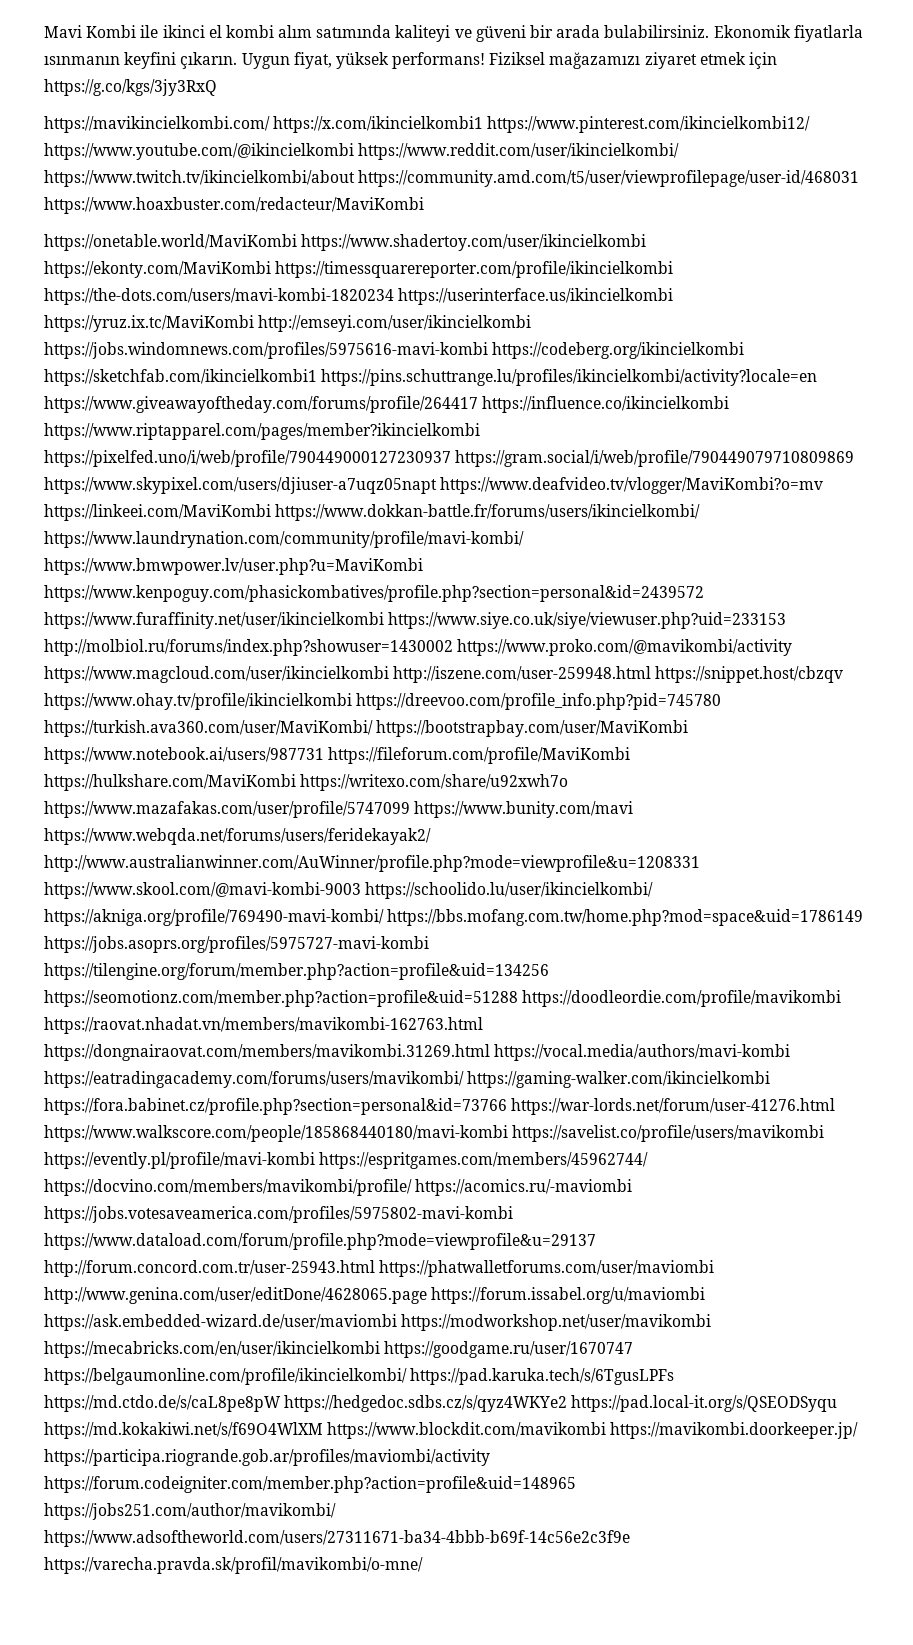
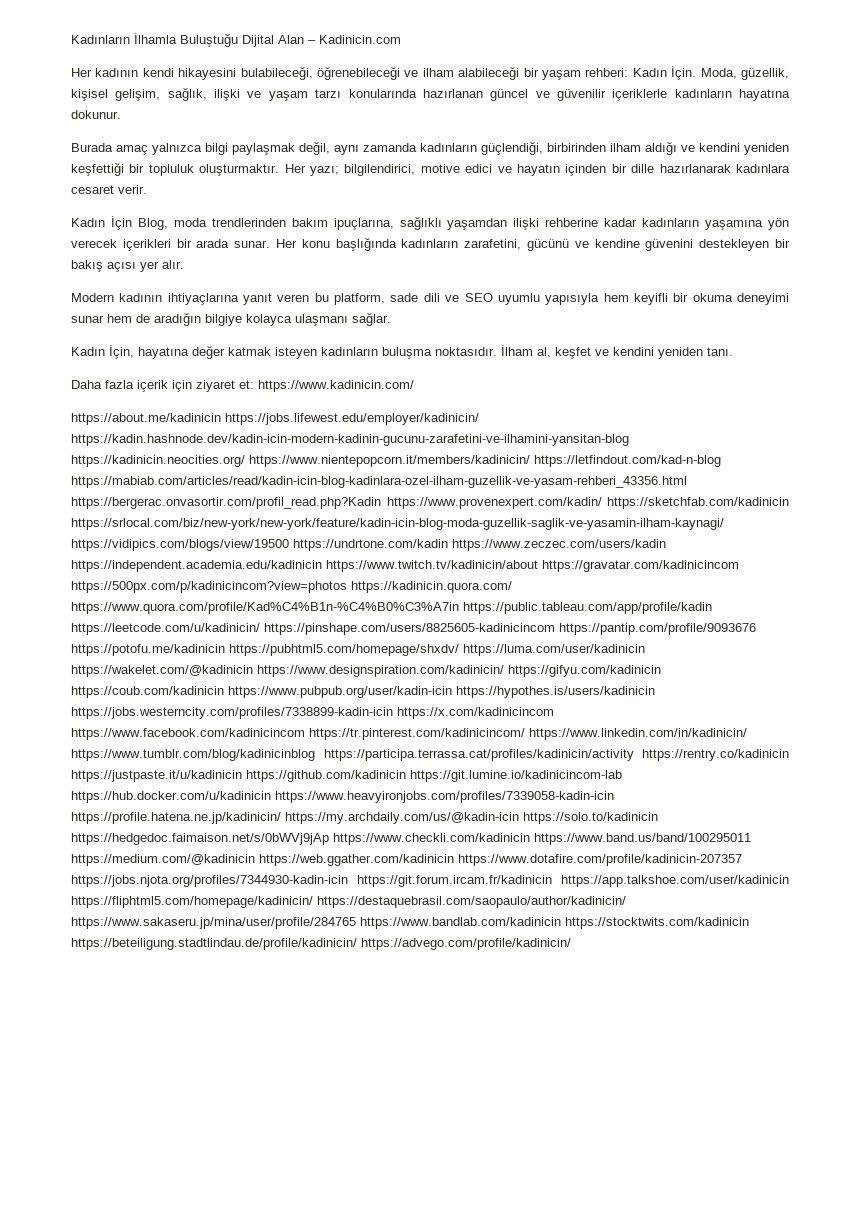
[44,25,863,42] [44,52,778,69] [44,79,217,96] [44,116,811,133] [44,143,680,160] [44,170,860,187] [44,197,424,214] [44,234,647,251] [44,261,674,278] [44,288,674,305] [44,315,532,332] [44,342,745,359] [44,369,818,386] [44,396,730,413] [44,423,480,440] [44,450,855,467] [44,477,824,494] [44,504,701,521] [44,531,524,548] [44,558,423,575] [44,585,704,602] [44,612,787,629] [44,639,793,656] [44,666,844,683] [44,693,722,710] [44,720,689,737] [44,747,631,764] [44,774,569,791] [44,801,634,818] [44,828,431,845] [44,855,700,872] [44,882,654,899] [44,909,864,926] [44,936,429,953] [44,963,549,980] [44,990,842,1007] [44,1017,483,1034] [44,1044,791,1061] [44,1071,771,1088] [44,1098,836,1115] [44,1125,825,1142] [44,1152,649,1169] [44,1179,633,1196] [44,1206,513,1223] [44,1233,596,1250] [44,1260,715,1277] [44,1287,706,1304] [44,1314,712,1331] [44,1341,634,1358] [44,1368,675,1385] [44,1395,838,1412] [44,1422,859,1439] [44,1449,490,1466] [44,1476,576,1493] [44,1503,336,1520] [44,1530,630,1547] [44,1557,423,1574] Mavi Kombi ile ikinci el kombi alım satımında kaliteyi ve güveni bir arada bulabilirsiniz. Ekonomik fiyatlarla ısınmanın keyfini çıkarın. Uygun fiyat, yüksek performans! Fiziksel mağazamızı ziyaret etmek için https://g.co/kgs/3jy3RxQ // https://mavikincielkombi.com/ https://x.com/ikincielkombi1 https://www.pinterest.com/ikincielkombi12/ https://www.youtube.com/@ikincielkombi https://www.reddit.com/user/ikincielkombi/ https://www.twitch.tv/ikincielkombi/about https://community.amd.com/t5/user/viewprofilepage/user-id/468031 https://www.hoaxbuster.com/redacteur/MaviKombi // https://onetable.world/MaviKombi https://www.shadertoy.com/user/ikincielkombi https://ekonty.com/MaviKombi https://timessquarereporter.com/profile/ikincielkombi https://the-dots.com/users/mavi-kombi-1820234 https://userinterface.us/ikincielkombi https://yruz.ix.tc/MaviKombi http://emseyi.com/user/ikincielkombi https://jobs.windomnews.com/profiles/5975616-mavi-kombi https://codeberg.org/ikincielkombi https://sketchfab.com/ikincielkombi1 https://pins.schuttrange.lu/profiles/ikincielkombi/activity?locale=en https://www.giveawayoftheday.com/forums/profile/264417 https://influence.co/ikincielkombi https://www.riptapparel.com/pages/member?ikincielkombi https://pixelfed.uno/i/web/profile/790449000127230937 https://gram.social/i/web/profile/790449079710809869 https://www.skypixel.com/users/djiuser-a7uqz05napt https://www.deafvideo.tv/vlogger/MaviKombi?o=mv https://linkeei.com/MaviKombi https://www.dokkan-battle.fr/forums/users/ikincielkombi/ https://www.laundrynation.com/community/profile/mavi-kombi/ https://www.bmwpower.lv/user.php?u=MaviKombi https://www.kenpoguy.com/phasickombatives/profile.php?section=personal&id=2439572 https://www.furaffinity.net/user/ikincielkombi https://www.siye.co.uk/siye/viewuser.php?uid=233153 http://molbiol.ru/forums/index.php?showuser=1430002 https://www.proko.com/@mavikombi/activity https://www.magcloud.com/user/ikincielkombi http://iszene.com/user-259948.html https://snippet.host/cbzqv https://www.ohay.tv/profile/ikincielkombi https://dreevoo.com/profile_info.php?pid=745780 https://turkish.ava360.com/user/MaviKombi/ https://bootstrapbay.com/user/MaviKombi https://www.notebook.ai/users/987731 https://fileforum.com/profile/MaviKombi https://hulkshare.com/MaviKombi https://writexo.com/share/u92xwh7o https://www.mazafakas.com/user/profile/5747099 https://www.bunity.com/mavi https://www.webqda.net/forums/users/feridekayak2/ http://www.australianwinner.com/AuWinner/profile.php?mode=viewprofile&u=1208331 https://www.skool.com/@mavi-kombi-9003 https://schoolido.lu/user/ikincielkombi/ https://akniga.org/profile/769490-mavi-kombi/ https://bbs.mofang.com.tw/home.php?mod=space&uid=1786149 https://jobs.asoprs.org/profiles/5975727-mavi-kombi https://tilengine.org/forum/member.php?action=profile&uid=134256 https://seomotionz.com/member.php?action=profile&uid=51288 https://doodleordie.com/profile/mavikombi https://raovat.nhadat.vn/members/mavikombi-162763.html https://dongnairaovat.com/members/mavikombi.31269.html https://vocal.media/authors/mavi-kombi https://eatradingacademy.com/forums/users/mavikombi/ https://gaming-walker.com/ikincielkombi https://fora.babinet.cz/profile.php?section=personal&id=73766 https://war-lords.net/forum/user-41276.html https://www.walkscore.com/people/185868440180/mavi-kombi https://savelist.co/profile/users/mavikombi https://evently.pl/profile/mavi-kombi https://espritgames.com/members/45962744/ https://docvino.com/members/mavikombi/profile/ https://acomics.ru/-maviombi https://jobs.votesaveamerica.com/profiles/5975802-mavi-kombi https://www.dataload.com/forum/profile.php?mode=viewprofile&u=29137 http://forum.concord.com.tr/user-25943.html https://phatwalletforums.com/user/maviombi http://www.genina.com/user/editDone/4628065.page https://forum.issabel.org/u/maviombi https://ask.embedded-wizard.de/user/maviombi https://modworkshop.net/user/mavikombi https://mecabricks.com/en/user/ikincielkombi https://goodgame.ru/user/1670747 https://belgaumonline.com/profile/ikincielkombi/ https://pad.karuka.tech/s/6TgusLPFs https://md.ctdo.de/s/caL8pe8pW https://hedgedoc.sdbs.cz/s/qyz4WKYe2 https://pad.local-it.org/s/QSEODSyqu https://md.kokakiwi.net/s/f69O4WlXM https://www.blockdit.com/mavikombi https://mavikombi.doorkeeper.jp/ https://participa.riogrande.gob.ar/profiles/maviombi/activity https://forum.codeigniter.com/member.php?action=profile&uid=148965 https://jobs251.com/author/mavikombi/ https://www.adsoftheworld.com/users/27311671-ba34-4bbb-b69f-14c56e2c3f9e https://varecha.pravda.sk/profil/mavikombi/o-mne/ -> [71,33,401,47] [71,66,789,80] [71,87,790,101] [71,110,121,119] [71,141,789,155] [71,162,790,176] [71,185,147,194] [71,216,790,230] [71,237,790,251] [71,260,184,272] [71,293,790,305] [71,312,391,326] [71,345,733,359] [71,380,414,392] [71,413,479,425] [71,434,629,446] [71,455,721,467] [71,476,687,488] [71,497,789,509] [71,518,724,530] [71,539,666,551] [71,560,739,572] [71,581,512,593] [71,602,712,614] [71,623,756,635] [71,644,645,656] [71,665,661,677] [71,686,655,698] [71,707,554,719] [71,728,747,740] [71,749,789,761] [71,770,622,782] [71,791,614,803] [71,812,658,824] [71,833,751,845] [71,854,742,866] [71,875,789,887] [71,896,626,908] [71,917,749,929] [71,938,571,950] Kadınların İlhamla Buluştuğu Dijital Alan – Kadinicin.com // Her kadının kendi hikayesini bulabileceği, öğrenebileceği ve ilham alabileceği bir yaşam rehberi: Kadın İçin. Moda, güzellik, kişisel gelişim, sağlık, ilişki ve yaşam tarzı konularında hazırlanan güncel ve güvenilir içeriklerle kadınların hayatına dokunur. // Burada amaç yalnızca bilgi paylaşmak değil, aynı zamanda kadınların güçlendiği, birbirinden ilham aldığı ve kendini yeniden keşfettiği bir topluluk oluşturmaktır. Her yazı; bilgilendirici, motive edici ve hayatın içinden bir dille hazırlanarak kadınlara cesaret verir. // Kadın İçin Blog, moda trendlerinden bakım ipuçlarına, sağlıklı yaşamdan ilişki rehberine kadar kadınların yaşamına yön verecek içerikleri bir arada sunar. Her konu başlığında kadınların zarafetini, gücünü ve kendine güvenini destekleyen bir bakış açısı yer alır. // Modern kadının ihtiyaçlarına yanıt veren bu platform, sade dili ve SEO uyumlu yapısıyla hem keyifli bir okuma deneyimi sunar hem de aradığın bilgiye kolayca ulaşmanı sağlar. // Kadın İçin, hayatına değer katmak isteyen kadınların buluşma noktasıdır. İlham al, keşfet ve kendini yeniden tanı. // Daha fazla içerik için ziyaret et: https://www.kadinicin.com/ // https://about.me/kadinicin https://jobs.lifewest.edu/employer/kadinicin/ https://kadin.hashnode.dev/kadin-icin-modern-kadinin-gucunu-zarafetini-ve-ilhamini-yansitan-blog https://kadinicin.neocities.org/ https://www.nientepopcorn.it/members/kadinicin/ https://letfindout.com/kad-n-blog https://mabiab.com/articles/read/kadin-icin-blog-kadinlara-ozel-ilham-guzellik-ve-yasam-rehberi_43356.html https://bergerac.onvasortir.com/profil_read.php?Kadin https://www.provenexpert.com/kadin/ https://sketchfab.com/kadinicin https://srlocal.com/biz/new-york/new-york/feature/kadin-icin-blog-moda-guzellik-saglik-ve-yasamin-ilham-kaynagi/ https://vidipics.com/blogs/view/19500 https://undrtone.com/kadin https://www.zeczec.com/users/kadin https://independent.academia.edu/kadinicin https://www.twitch.tv/kadinicin/about https://gravatar.com/kadinicincom https://500px.com/p/kadinicincom?view=photos https://kadinicin.quora.com/ https://www.quora.com/profile/Kad%C4%B1n-%C4%B0%C3%A7in https://public.tableau.com/app/profile/kadin https://leetcode.com/u/kadinicin/ https://pinshape.com/users/8825605-kadinicincom https://pantip.com/profile/9093676 https://potofu.me/kadinicin https://pubhtml5.com/homepage/shxdv/ https://luma.com/user/kadinicin https://wakelet.com/@kadinicin https://www.designspiration.com/kadinicin/ https://gifyu.com/kadinicin https://coub.com/kadinicin https://www.pubpub.org/user/kadin-icin https://hypothes.is/users/kadinicin https://jobs.westerncity.com/profiles/7338899-kadin-icin https://x.com/kadinicincom https://www.facebook.com/kadinicincom https://tr.pinterest.com/kadinicincom/ https://www.linkedin.com/in/kadinicin/ https://www.tumblr.com/blog/kadinicinblog https://participa.terrassa.cat/profiles/kadinicin/activity https://rentry.co/kadinicin https://justpaste.it/u/kadinicin https://github.com/kadinicin https://git.lumine.io/kadinicincom-lab https://hub.docker.com/u/kadinicin https://www.heavyironjobs.com/profiles/7339058-kadin-icin https://profile.hatena.ne.jp/kadinicin/ https://my.archdaily.com/us/@kadin-icin https://solo.to/kadinicin https://hedgedoc.faimaison.net/s/0bWVj9jAp https://www.checkli.com/kadinicin https://www.band.us/band/100295011 https://medium.com/@kadinicin https://web.ggather.com/kadinicin https://www.dotafire.com/profile/kadinicin-207357 https://jobs.njota.org/profiles/7344930-kadin-icin https://git.forum.ircam.fr/kadinicin https://app.talkshoe.com/user/kadinicin https://fliphtml5.com/homepage/kadinicin/ https://destaquebrasil.com/saopaulo/author/kadinicin/ https://www.sakaseru.jp/mina/user/profile/284765 https://www.bandlab.com/kadinicin https://stocktwits.com/kadinicin https://beteiligung.stadtlindau.de/profile/kadinicin/ https://advego.com/profile/kadinicin/

